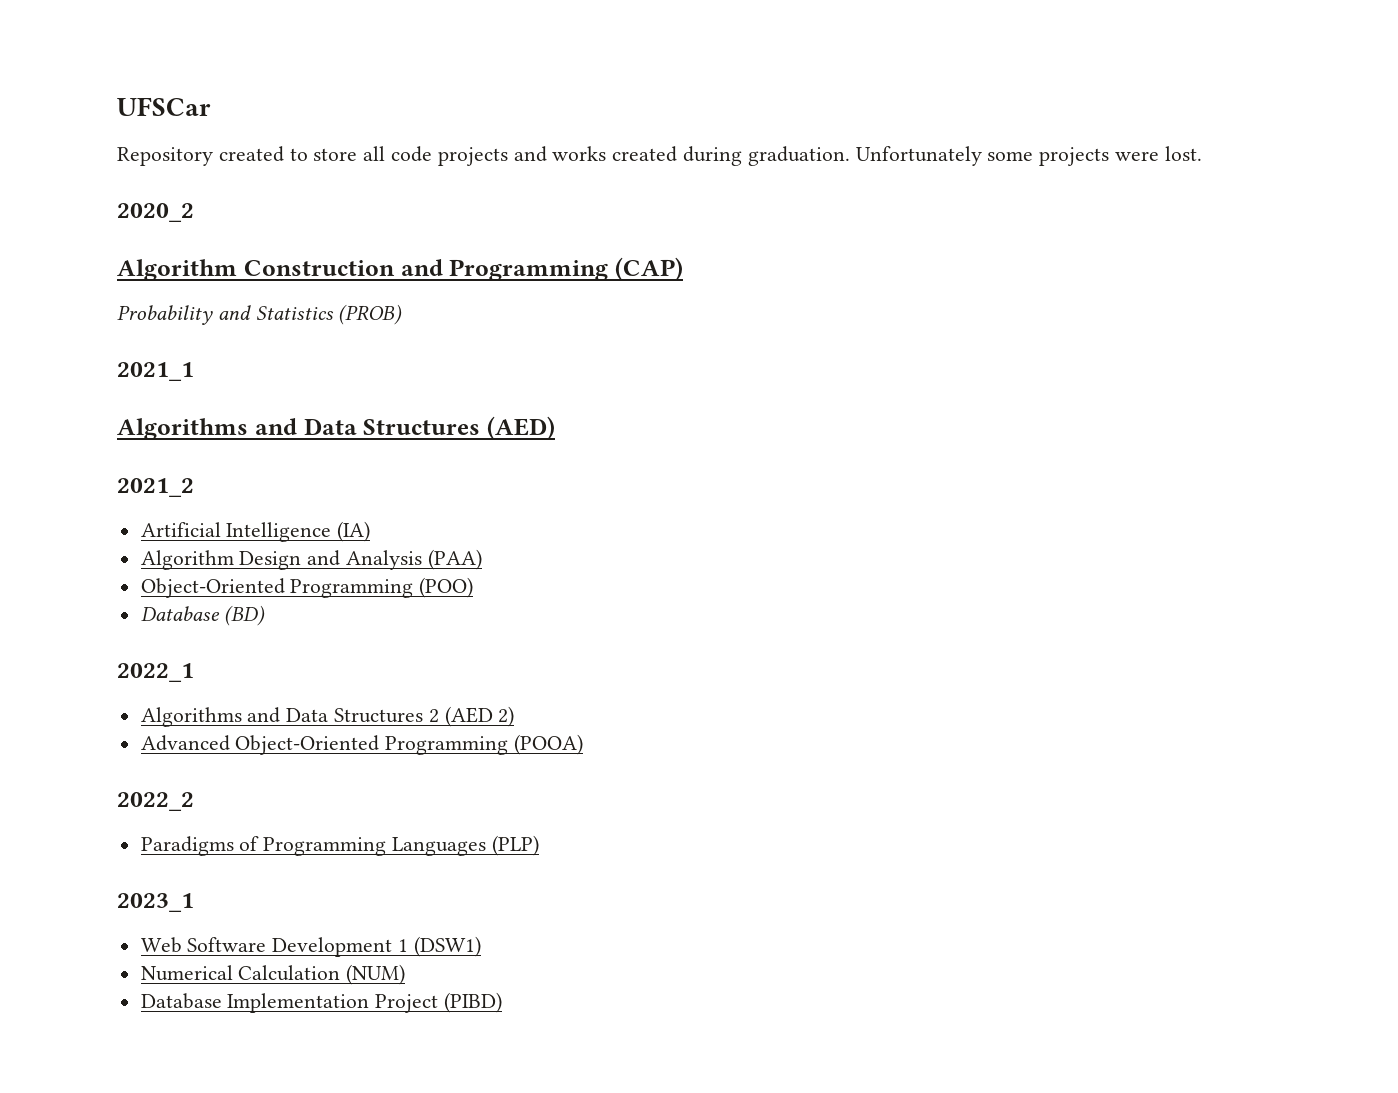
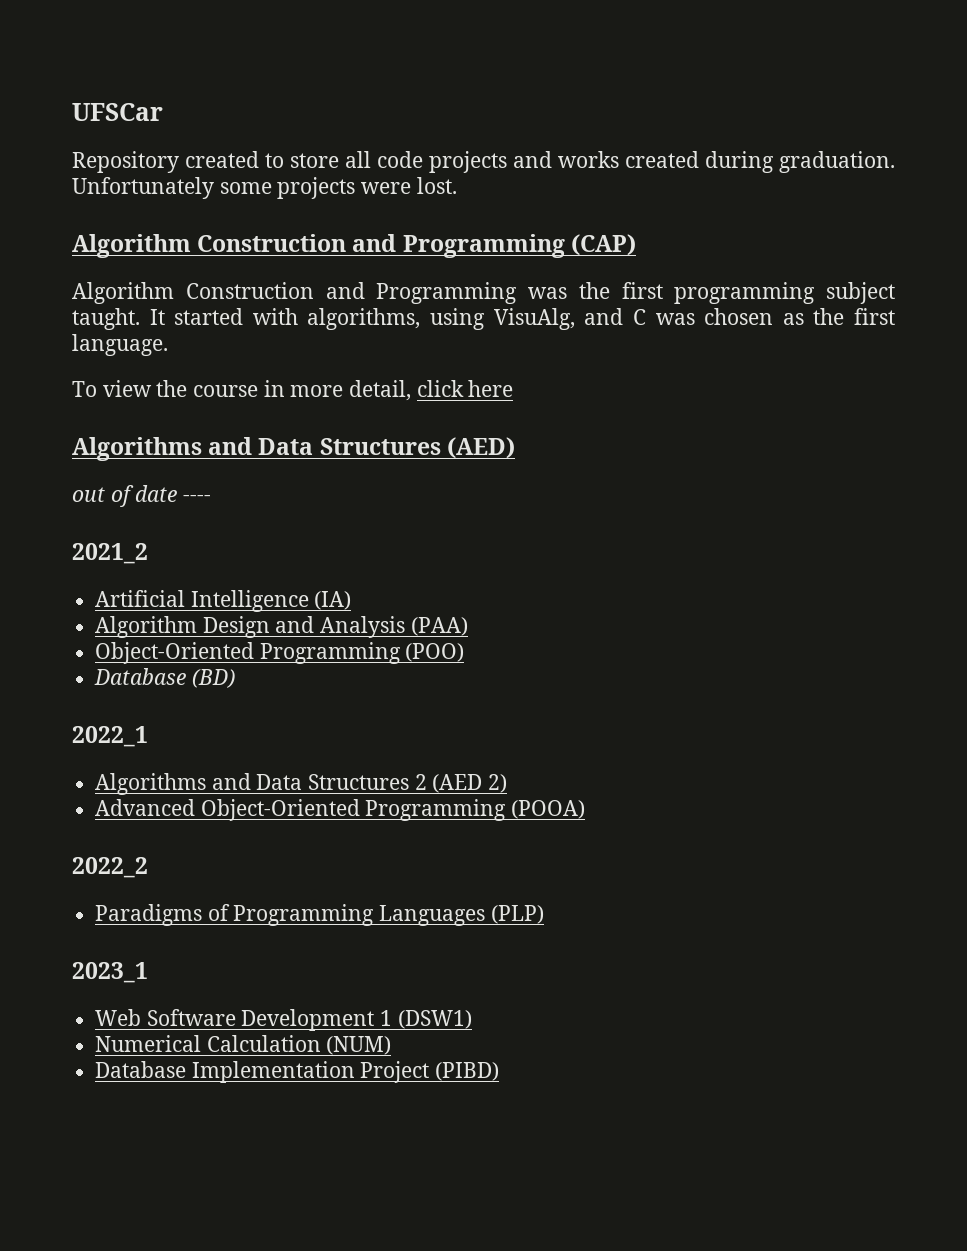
[117,203,194,222] // 2020_2 -> (457, 185) none
[117,304,403,325] [117,362,194,381] Probability and Statistics (PROB) // 2021_1 -> [72,282,895,304] [72,308,896,330] [72,334,168,356] [72,380,514,401] Algorithm Construction and Programming was the first programming subject taught. It started with algorithms, using VisuAlg, and C was chosen as the first language. // To view the course in more detail, click here
(555, 428) none -> [72,485,212,507] // out of date ----

